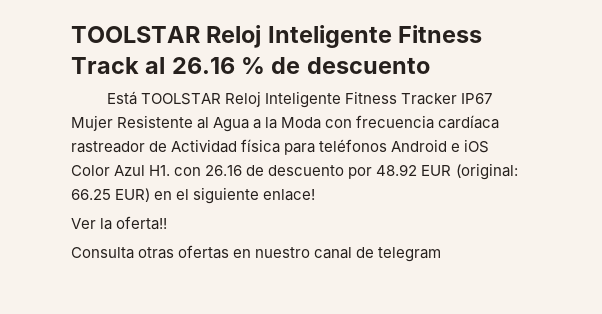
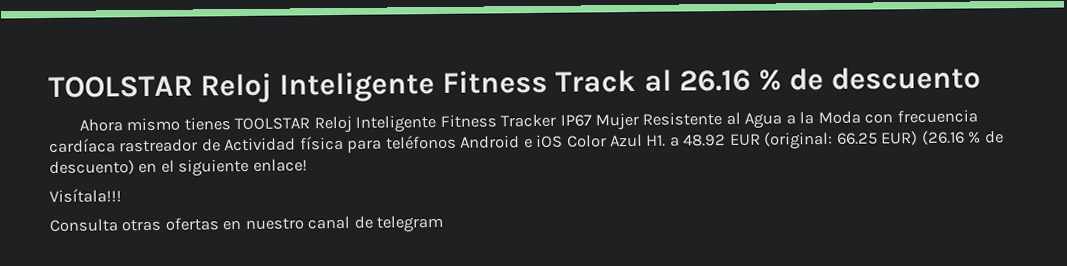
[106,91,137,105] Está -> [78,117,231,132] Ahora mismo tienes
[174,165,373,179] con 26.16 de descuento por -> [669,136,680,147] a
(151, 195) none -> [921,130,1004,146] [49,160,135,175] (26.16 % de descuento)
[71,216,168,230] Ver la oferta!! -> [49,188,122,203] Visítala!!!

